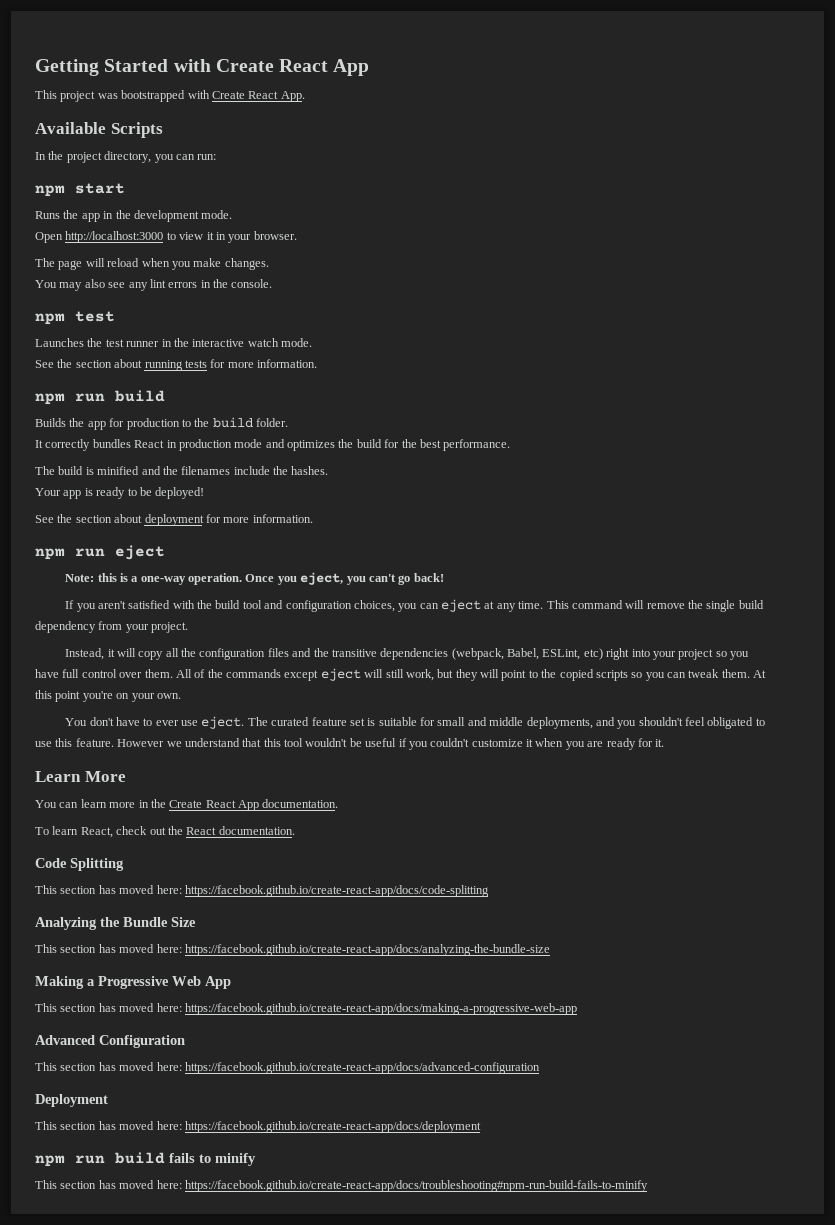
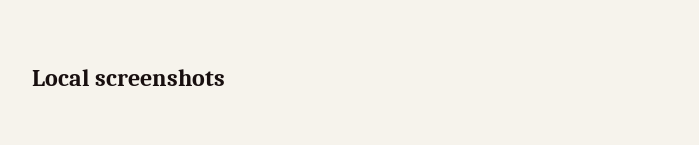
[35,59,370,76] [35,90,305,102] [35,122,163,138] [35,151,217,163] [35,183,125,197] [35,210,233,222] [35,231,297,243] [35,258,269,270] [35,279,273,291] [35,311,115,325] [35,338,312,347] [35,359,317,371] [35,390,165,405] [35,417,288,430] [35,439,511,451] [35,466,329,475] [35,487,205,499] [35,514,313,526] [35,545,165,560] [65,572,444,585] [65,599,764,612] [35,621,189,633] [65,648,750,660] [35,668,767,681] [35,690,181,702] [65,716,765,729] [35,738,665,750] [35,771,126,782] [35,799,339,811] [35,826,295,838] [35,858,124,871] [35,885,489,897] [35,917,196,930] [35,944,550,956] [35,976,231,989] [35,1003,577,1015] [35,1035,185,1048] [35,1062,540,1074] [35,1094,108,1107] [35,1121,481,1133] [35,1152,256,1167] [35,1180,648,1192] Getting Started with Create React App // This project was bootstrapped with Create React App. // Available Scripts // In the project directory, you can run: // npm start // Runs the app in the development mode. // Open http://localhost:3000 to view it in your browser. // The page will reload when you make changes. // You may also see any lint errors in the console. // npm test // Launches the test runner in the interactive watch mode. // See the section about running tests for more information. // npm run build // Builds the app for production to the build folder. // It correctly bundles React in production mode and optimizes the build for the best performance. // The build is minified and the filenames include the hashes. // Your app is ready to be deployed! // See the section about deployment for more information. // npm run eject // Note: this is a one-way operation. Once you eject, you can't go back! // If you aren't satisfied with the build tool and configuration choices, you can eject at any time. This command will remove the single build dependency from your project. // Instead, it will copy all the configuration files and the transitive dependencies (webpack, Babel, ESLint, etc) right into your project so you have full control over them. All of the commands except eject will still work, but they will point to the copied scripts so you can tweak them. At this point you're on your own. // You don't have to ever use eject. The curated feature set is suitable for small and middle deployments, and you shouldn't feel obligated to use this feature. However we understand that this tool wouldn't be useful if you couldn't customize it when you are ready for it. // Learn More // You can learn more in the Create React App documentation. // To learn React, check out the React documentation. // Code Splitting // This section has moved here: https://facebook.github.io/create-react-app/docs/code-splitting // Analyzing the Bundle Size // This section has moved here: https://facebook.github.io/create-react-app/docs/analyzing-the-bundle-size // Making a Progressive Web App // This section has moved here: https://facebook.github.io/create-react-app/docs/making-a-progressive-web-app // Advanced Configuration // This section has moved here: https://facebook.github.io/create-react-app/docs/advanced-configuration // Deployment // This section has moved here: https://facebook.github.io/create-react-app/docs/deployment // npm run build fails to minify // This section has moved here: https://facebook.github.io/create-react-app/docs/troubleshooting#npm-run-build-fails-to-minify -> [32,69,226,86] Local screenshots

